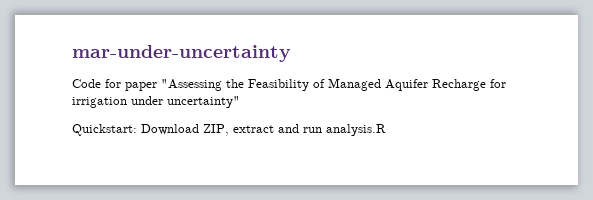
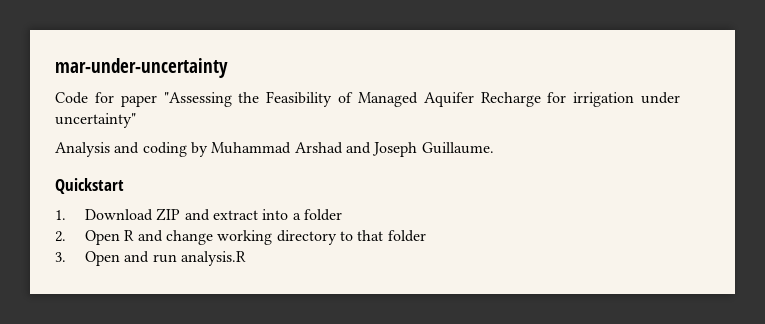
[72,124,274,136] Quickstart: Download ZIP, extract -> [55,142,494,157] [55,178,124,194] [55,208,342,221] [55,230,426,245] [55,251,120,266] Analysis and coding by Muhammad Arshad and Joseph Guillaume. // Quickstart // 1. Download ZIP and extract into a folder // 2. Open R and change working directory to that folder // 3. Open

